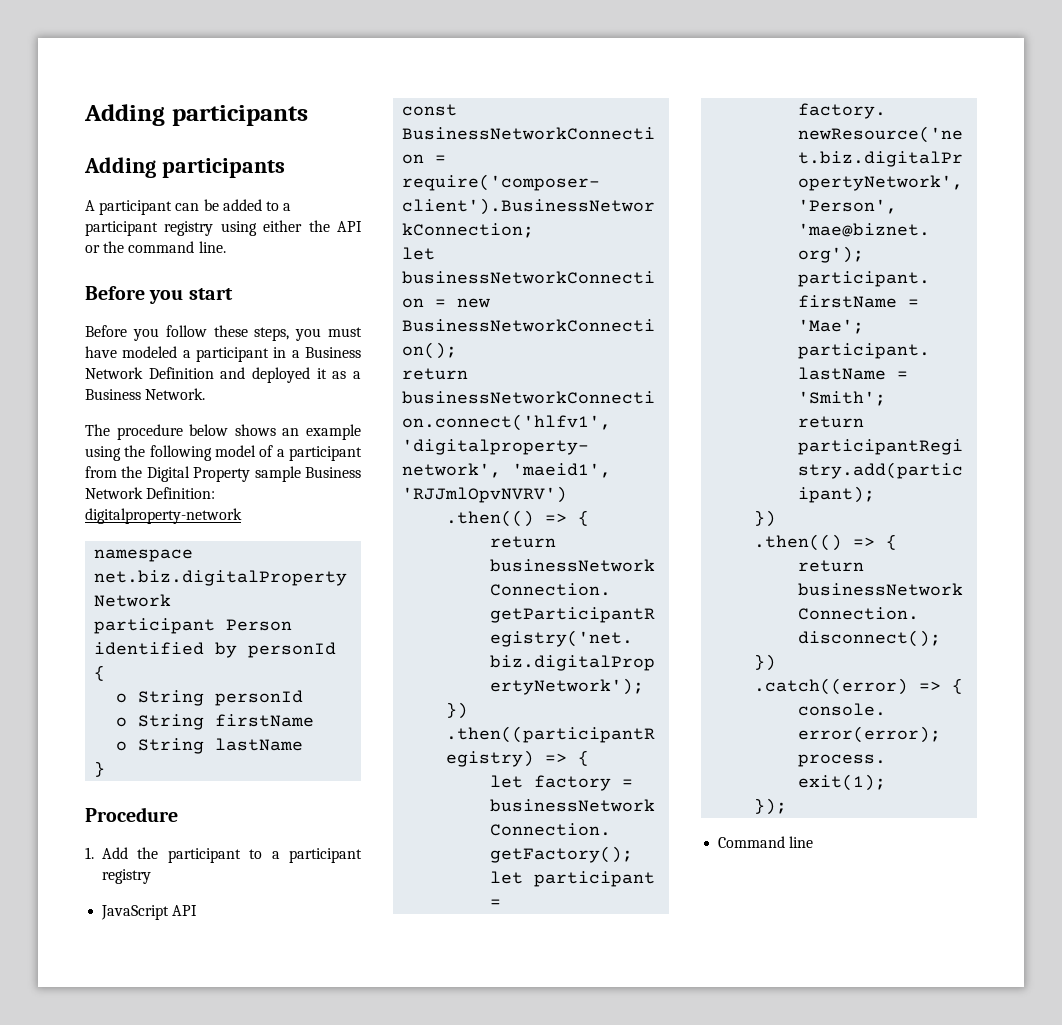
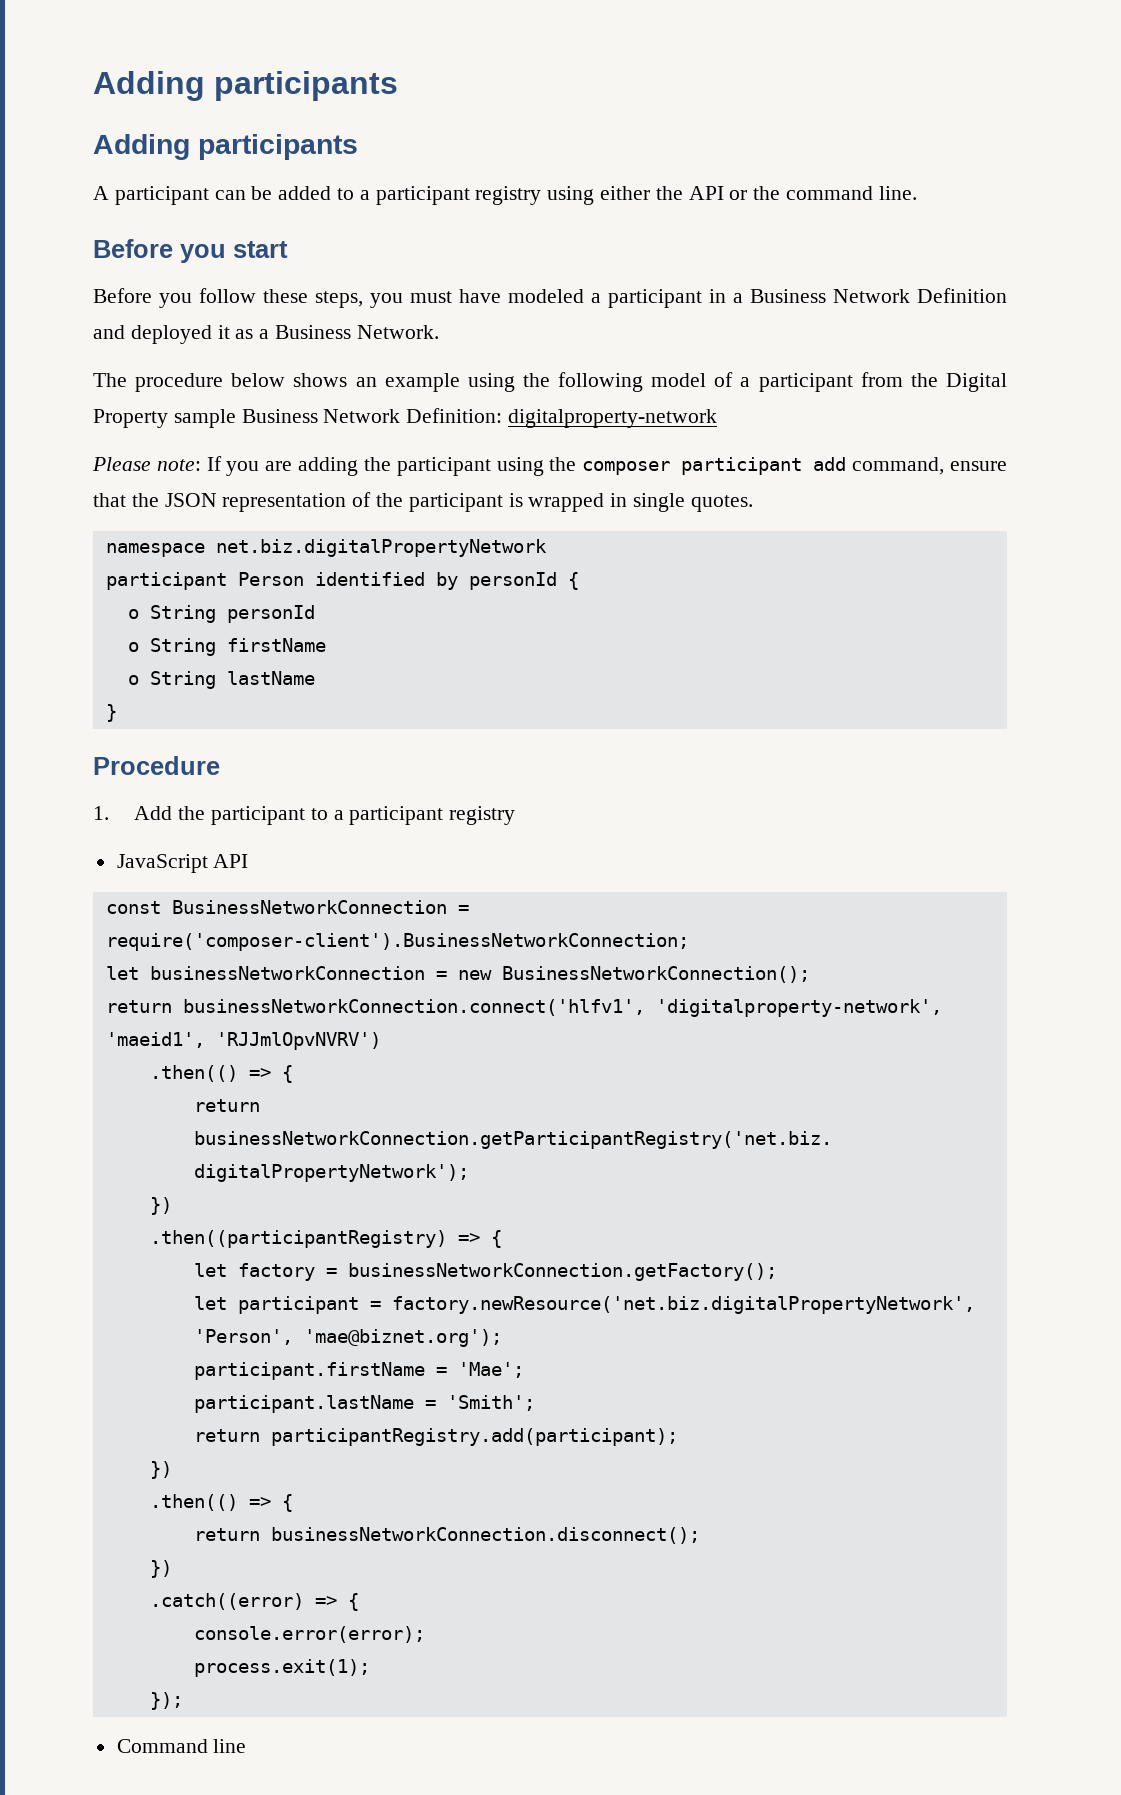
(242, 516) none -> [92,456,1007,476] [93,492,753,512] // Please note: If you are adding the participant using the composer participant add command, ensure that the JSON representation of the participant is wrapped in single quotes.

